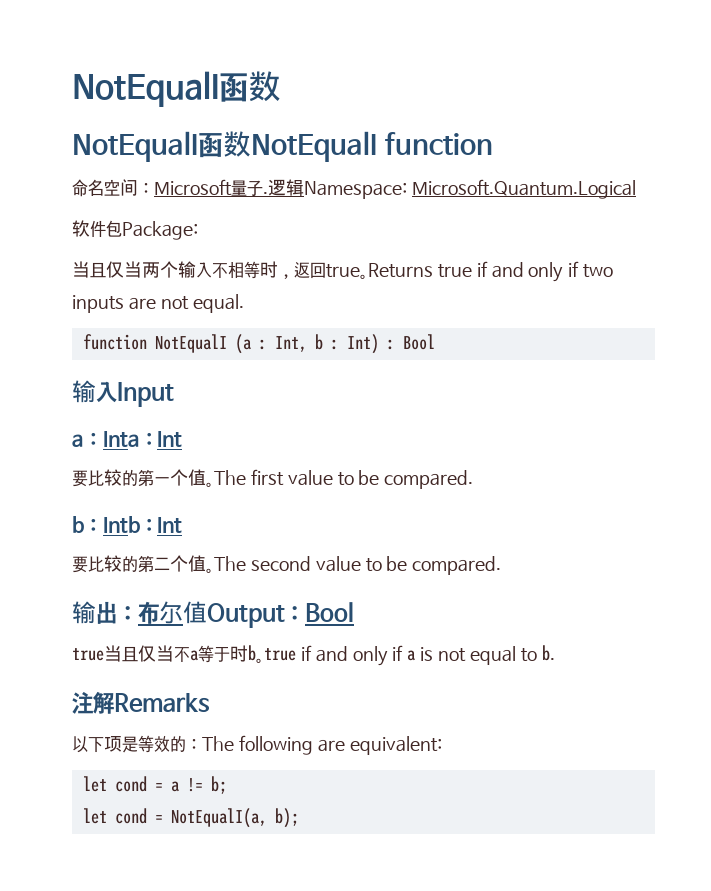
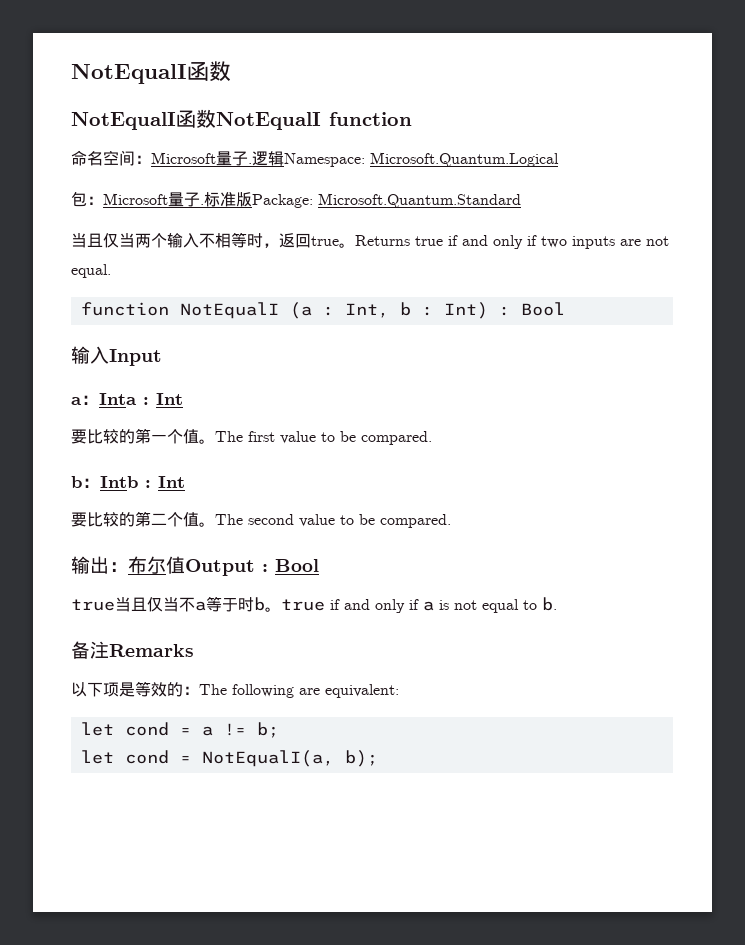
[72,220,122,237] 软件包 -> [71,191,252,207] 包：Microsoft量子.标准版
(198, 230) none -> [318,193,521,208] Microsoft.Quantum.Standard
[72,691,114,714] 注解 -> [71,641,109,659] 备注

